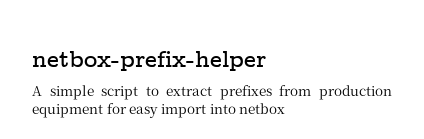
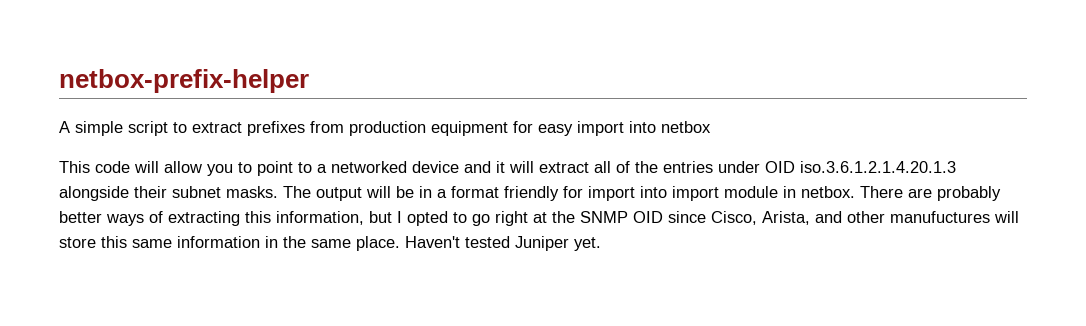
(286, 108) none -> [59,161,956,176] [59,186,1001,201] [59,211,1019,226] [59,236,601,251] // This code will allow you to point to a networked device and it will extract all of the entries under OID iso.3.6.1.2.1.4.20.1.3 alongside their subnet masks. The output will be in a format friendly for import into import module in netbox. There are probably better ways of extracting this information, but I opted to go right at the SNMP OID since Cisco, Arista, and other manufuctures will store this same information in the same place. Haven't tested Juniper yet.

